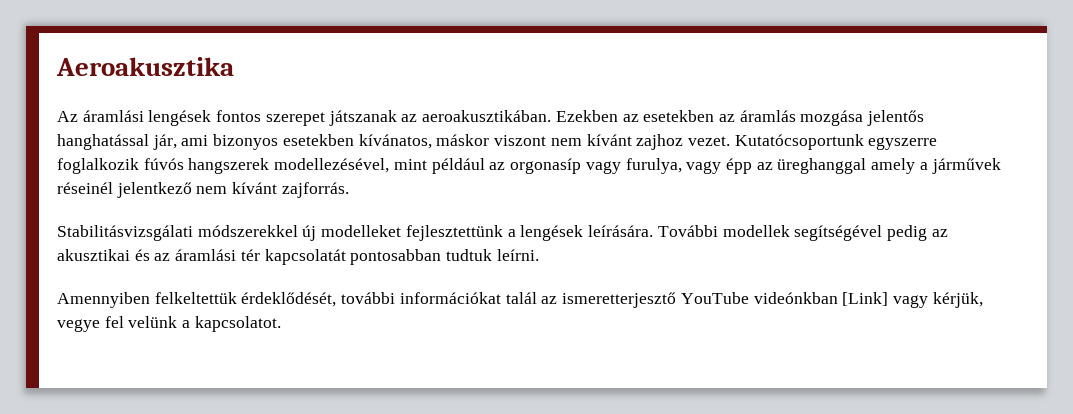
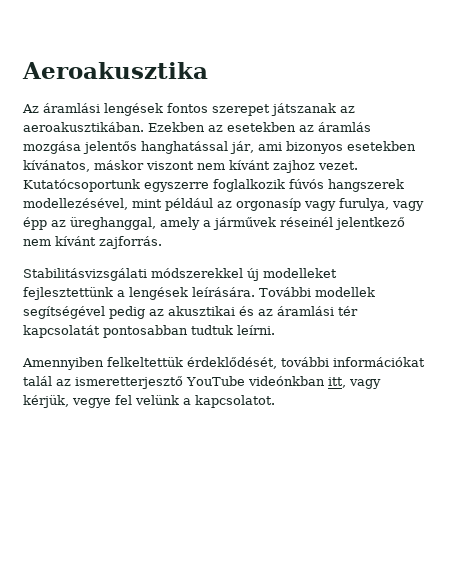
[777,158,867,174] üreghanggal -> [70,217,156,230] üreghanggal,
[842,292,889,306] [Link] -> [327,377,346,388] itt,

